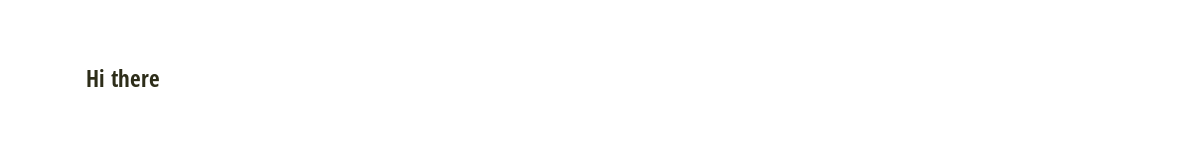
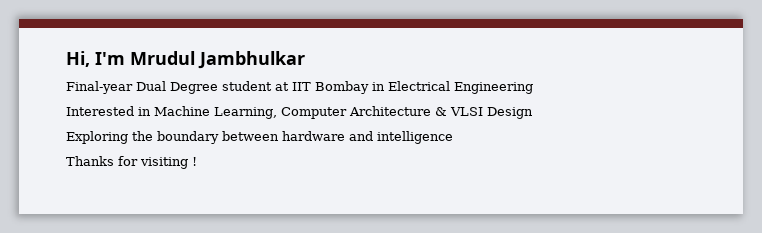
[86,69,161,87] Hi there -> [66,51,305,69] [66,81,533,94] [66,106,533,119] [66,131,453,144] [66,156,197,169] Hi, I'm Mrudul Jambhulkar // Final-year Dual Degree student at IIT Bombay in Electrical Engineering // Interested in Machine Learning, Computer Architecture & VLSI Design // Exploring the boundary between hardware and intelligence // Thanks for visiting !

